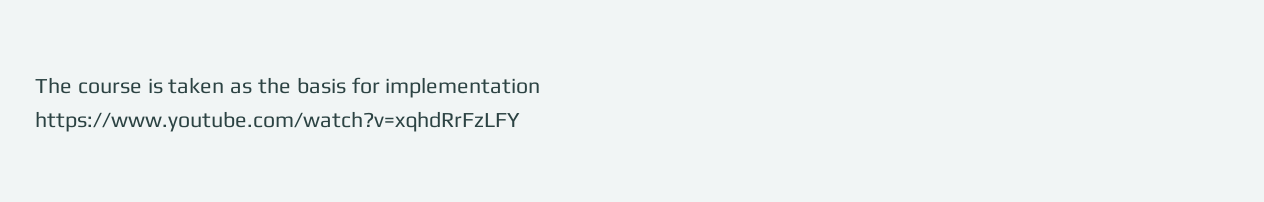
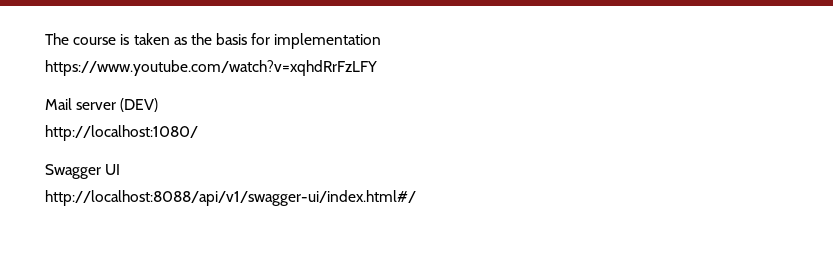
(520, 121) none -> [45,98,159,112] [45,125,198,141] [45,164,121,179] [45,190,416,206] // Mail server (DEV) // http://localhost:1080/ // Swagger UI // http://localhost:8088/api/v1/swagger-ui/index.html#/

